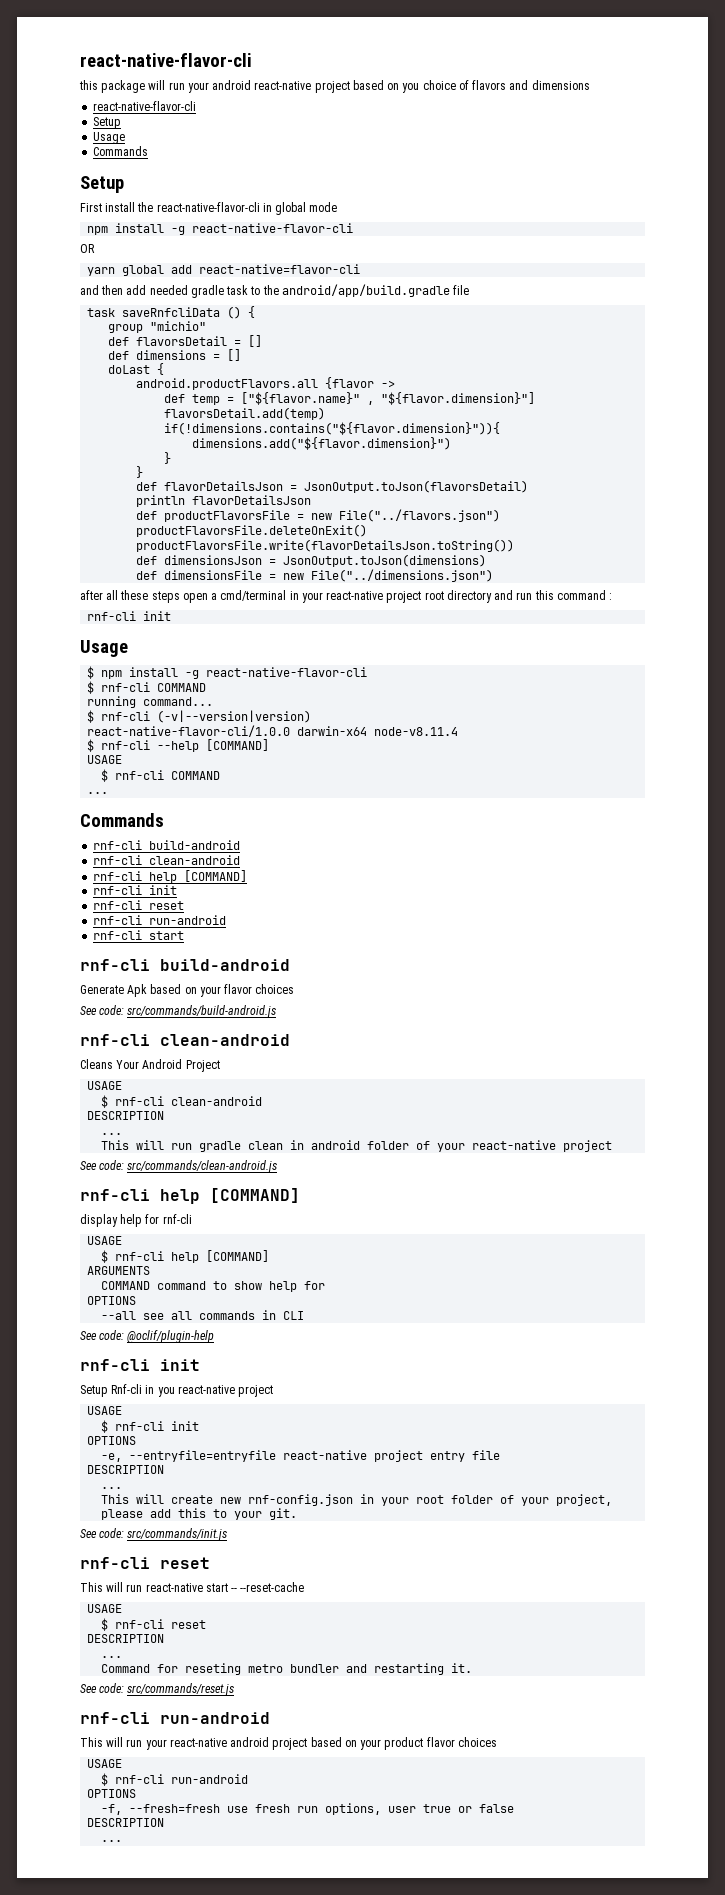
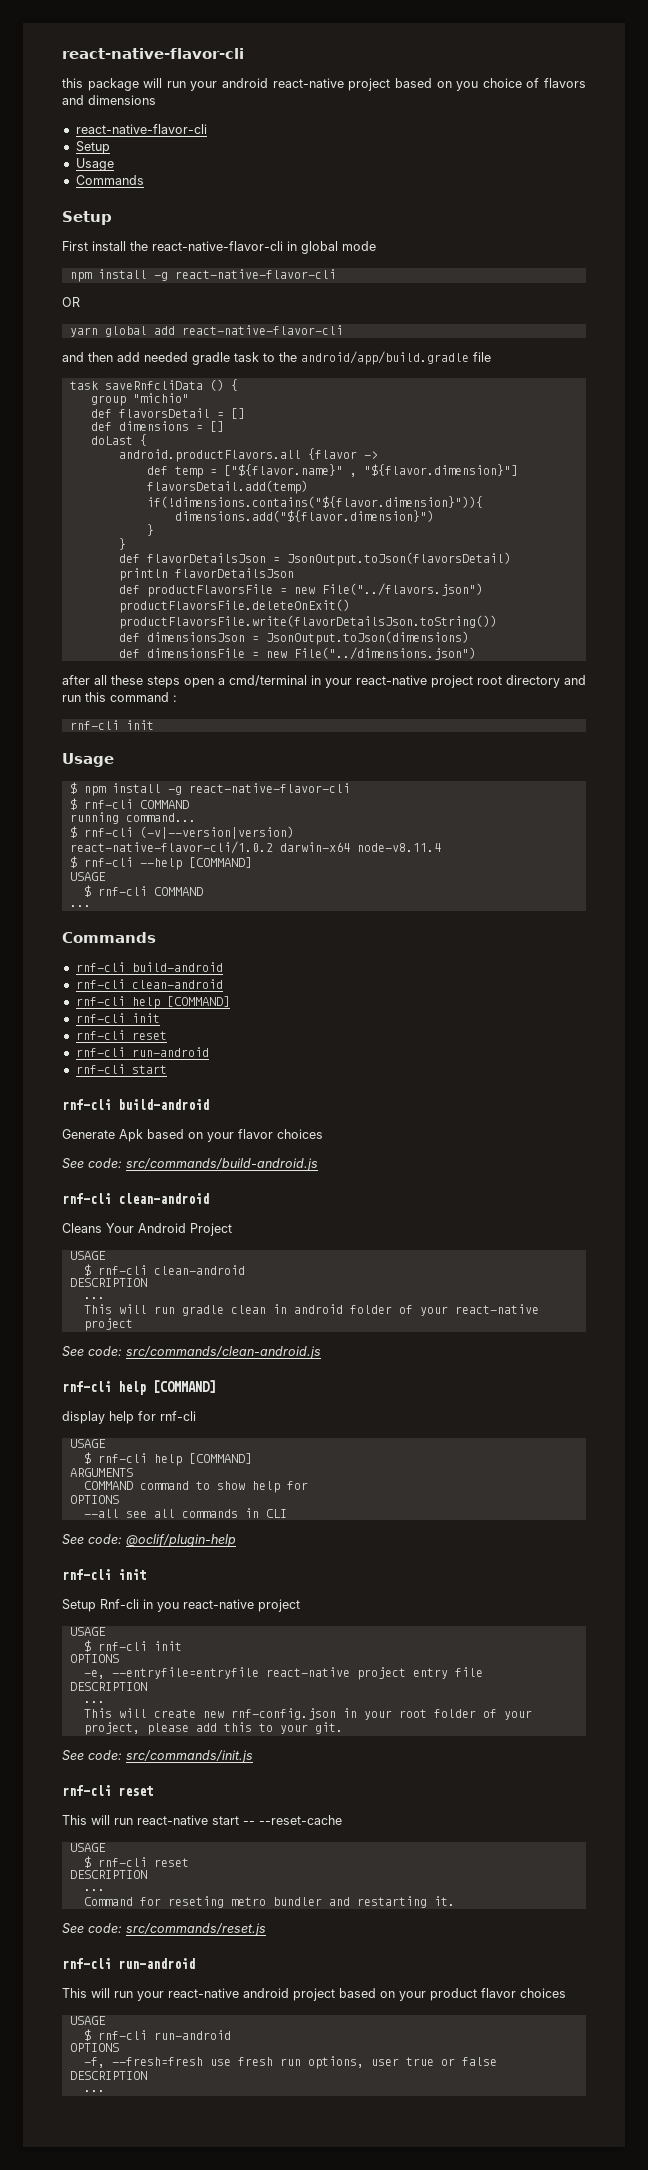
[199,264,361,274] react-native=flavor-cli -> [181,325,343,335] react-native-flavor-cli
[87,725,291,737] react-native-flavor-cli/1.0.0 -> [69,841,273,854] react-native-flavor-cli/1.0.2

